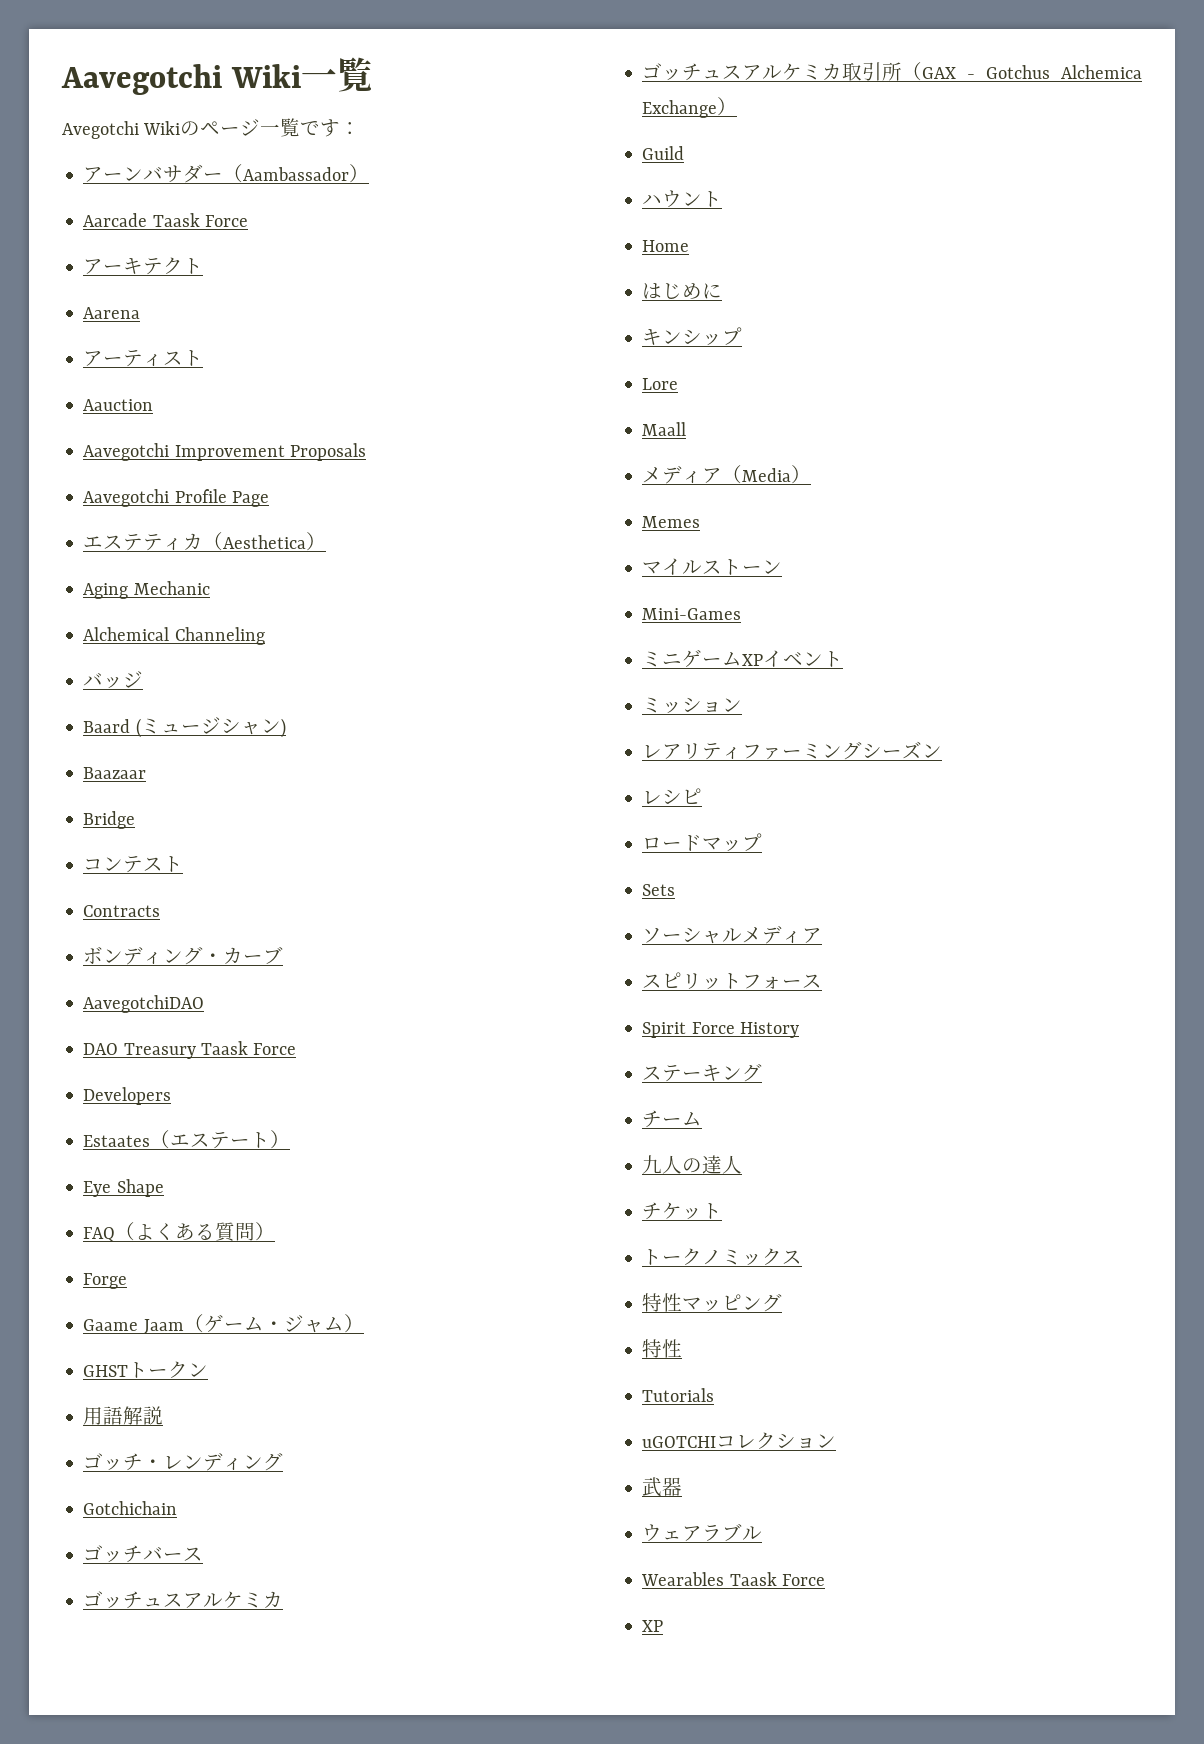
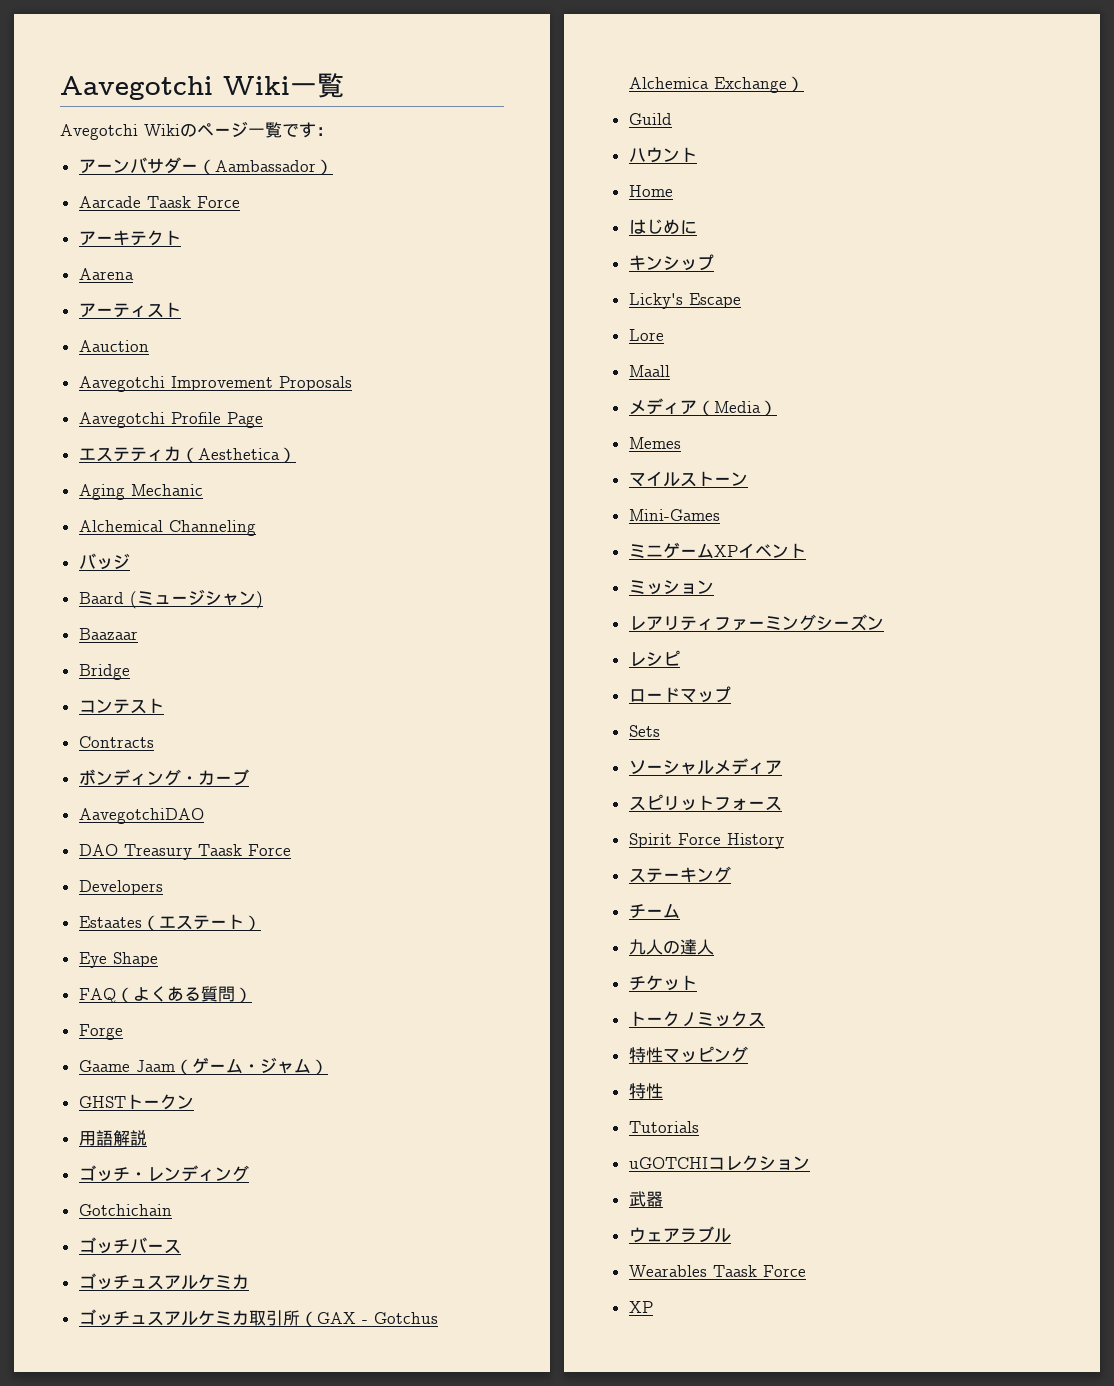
(743, 336) none -> [628,293,741,309] // Licky's Escape

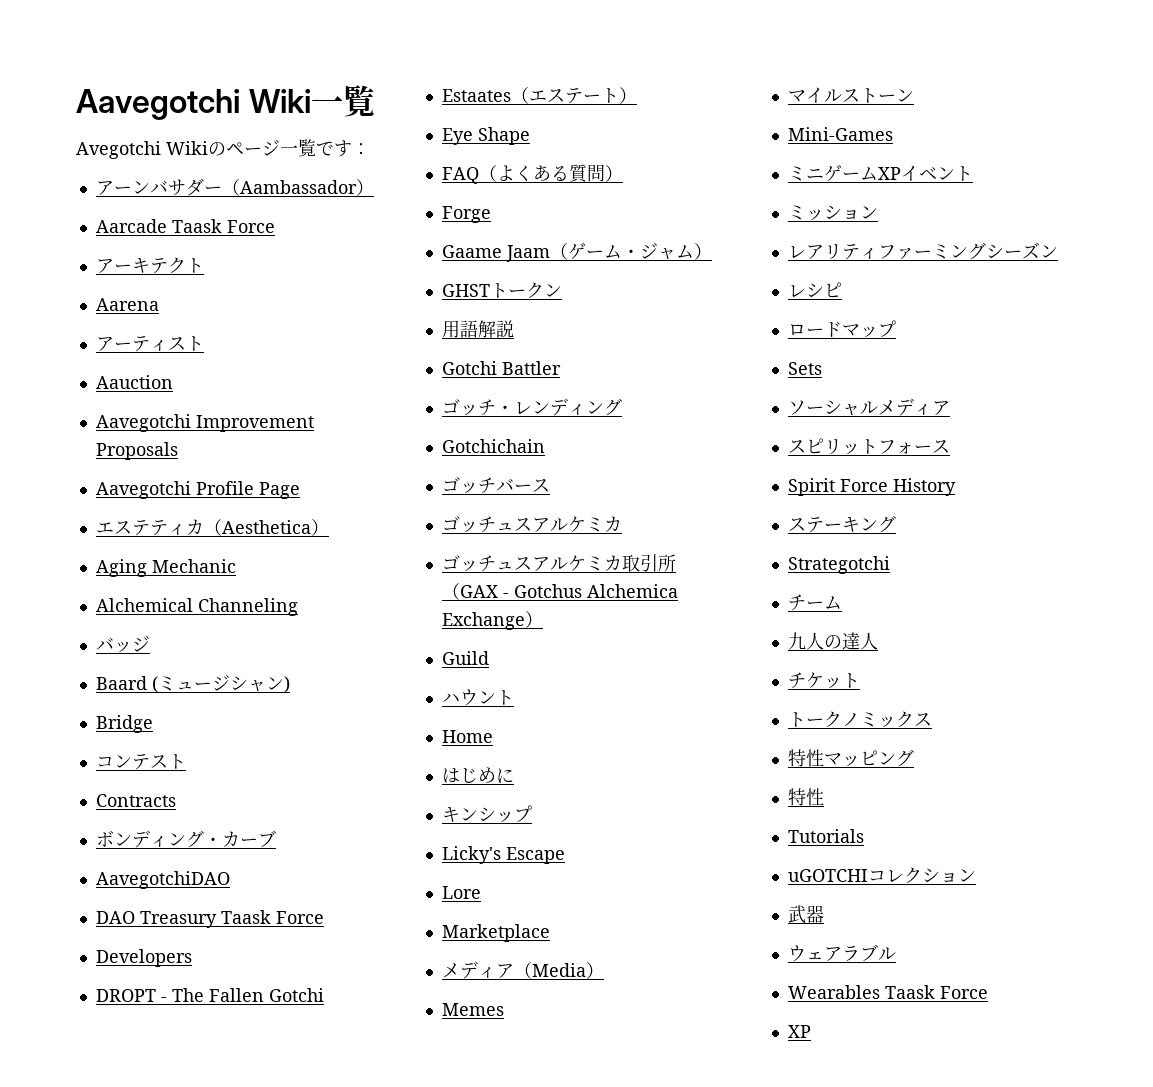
[78,628,138,640] // Baazaar -> (290, 684) none
(163, 887) none -> [95,988,324,1002] // DROPT - The Fallen Gotchi
(147, 1138) none -> [441,361,561,375] // Gotchi Battler
[628,365,670,377] Maall -> [441,924,550,942] Marketplace
(731, 874) none -> [787,556,890,574] // Strategotchi

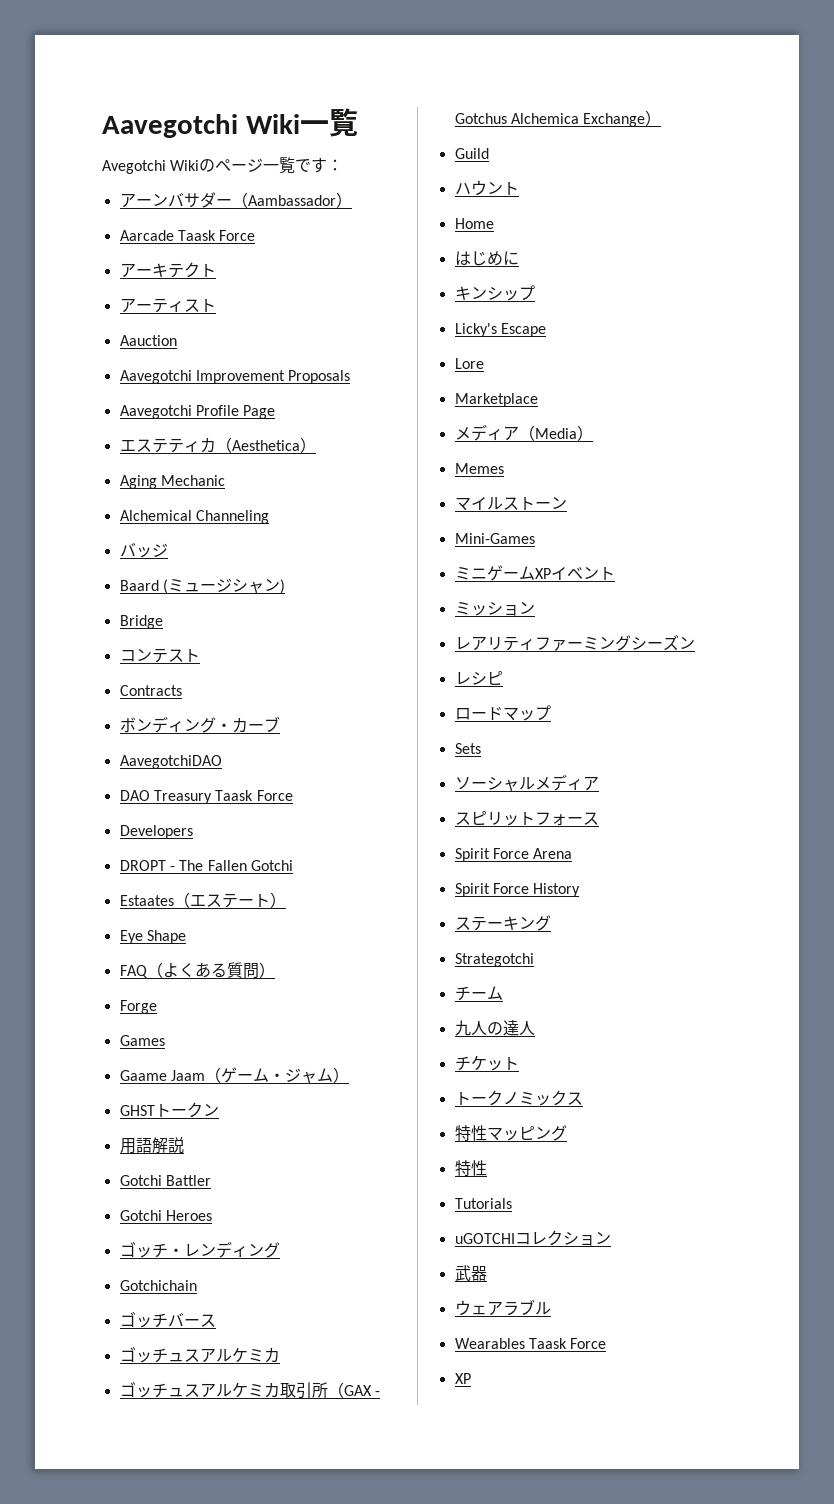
[95,298,159,311] // Aarena -> (216, 270) none
(491, 214) none -> [119,1035,165,1046] // Games
(561, 368) none -> [119,1210,212,1221] // Gotchi Heroes
(950, 446) none -> [454,848,573,862] // Spirit Force Arena

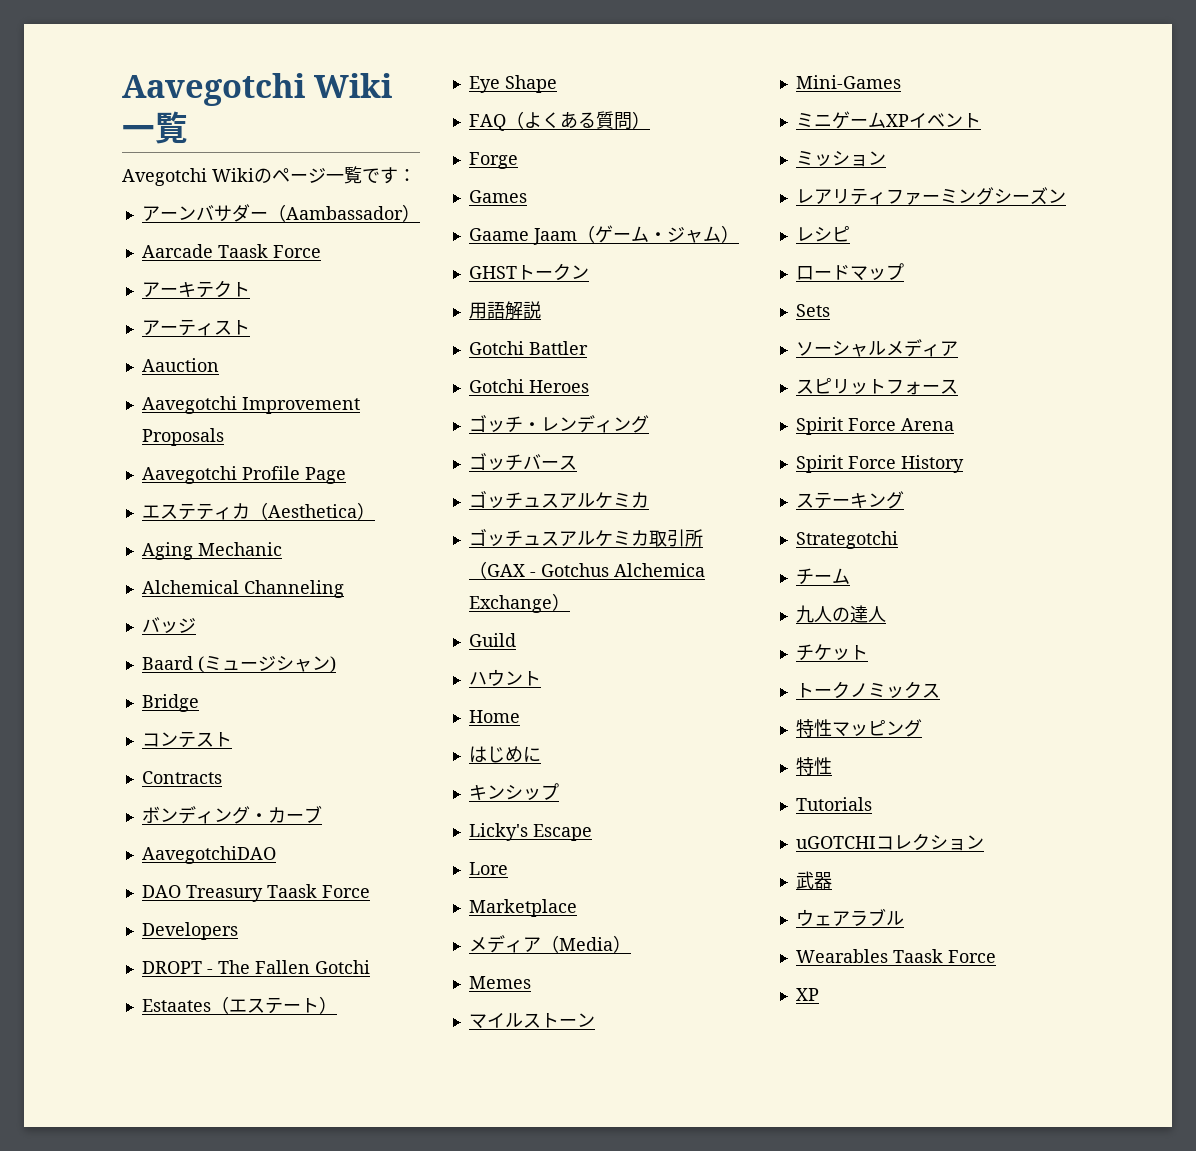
[119,1280,197,1291] // Gotchichain -> (649, 424) none

